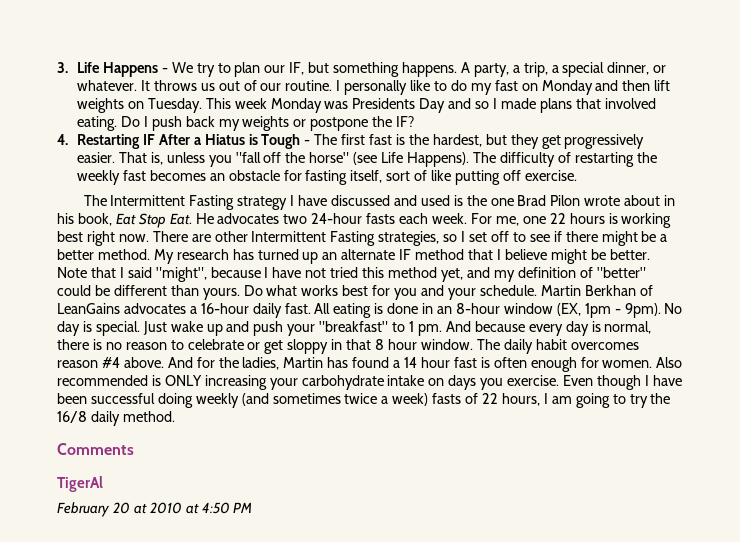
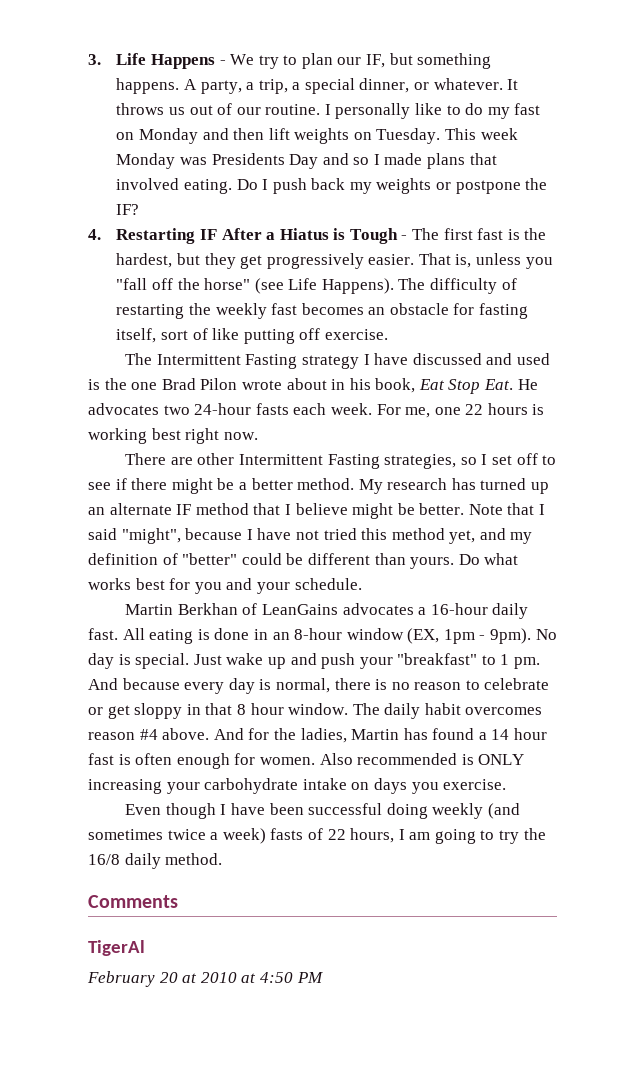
(149, 238) none -> (258, 436) //
(537, 290) none -> (362, 584) //
(560, 380) none -> (507, 784) //

